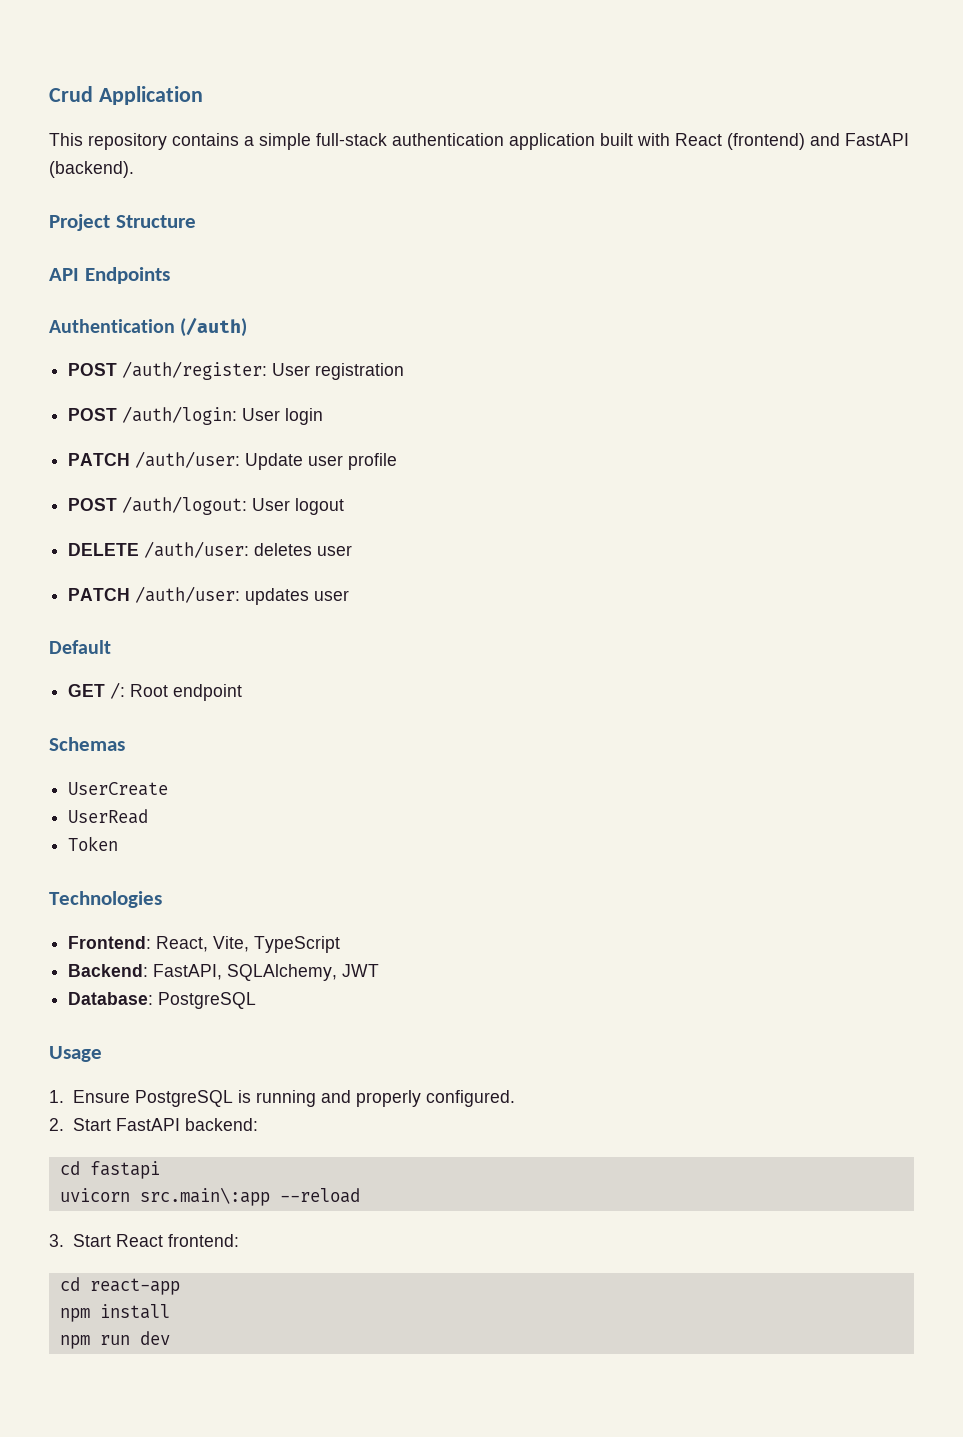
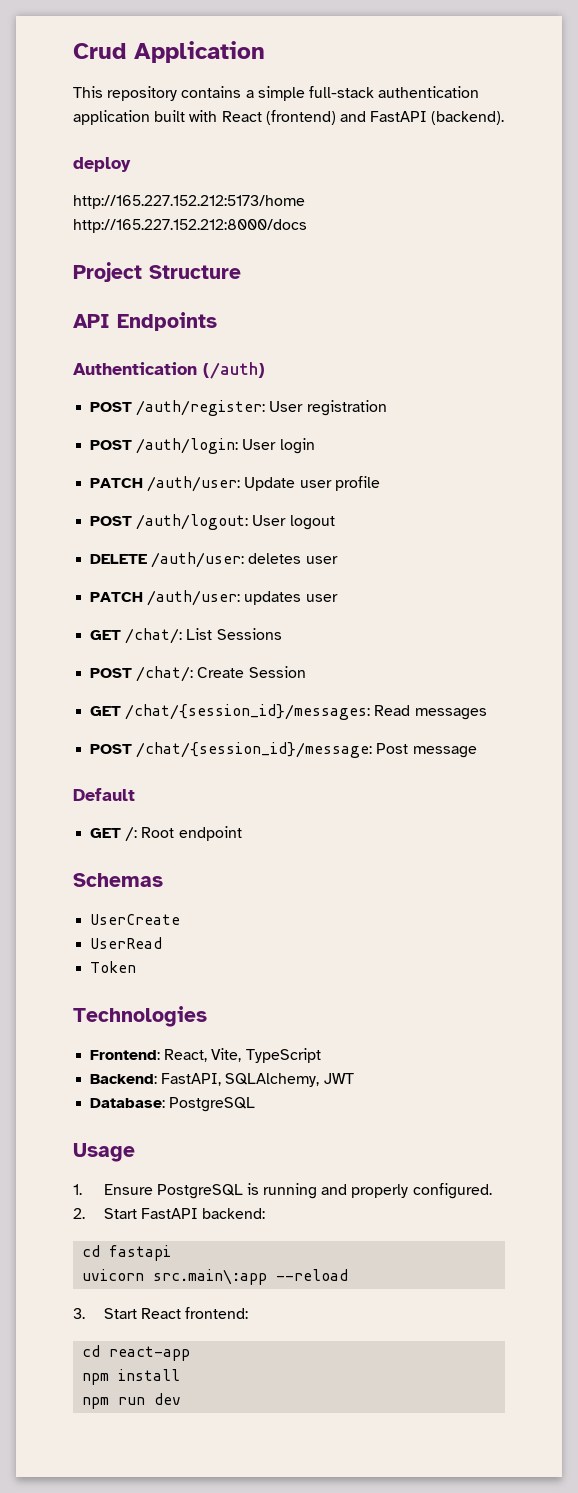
(134, 169) none -> [73,157,131,172] [73,195,305,209] [73,219,307,233] // deploy // http://165.227.152.212:5173/home http://165.227.152.212:8000/docs
(350, 595) none -> [90,628,282,644] [90,666,306,682] [90,704,487,720] [90,742,477,758] // GET /chat/: List Sessions // POST /chat/: Create Session // GET /chat/{session_id}/messages: Read messages // POST /chat/{session_id}/message: Post message

